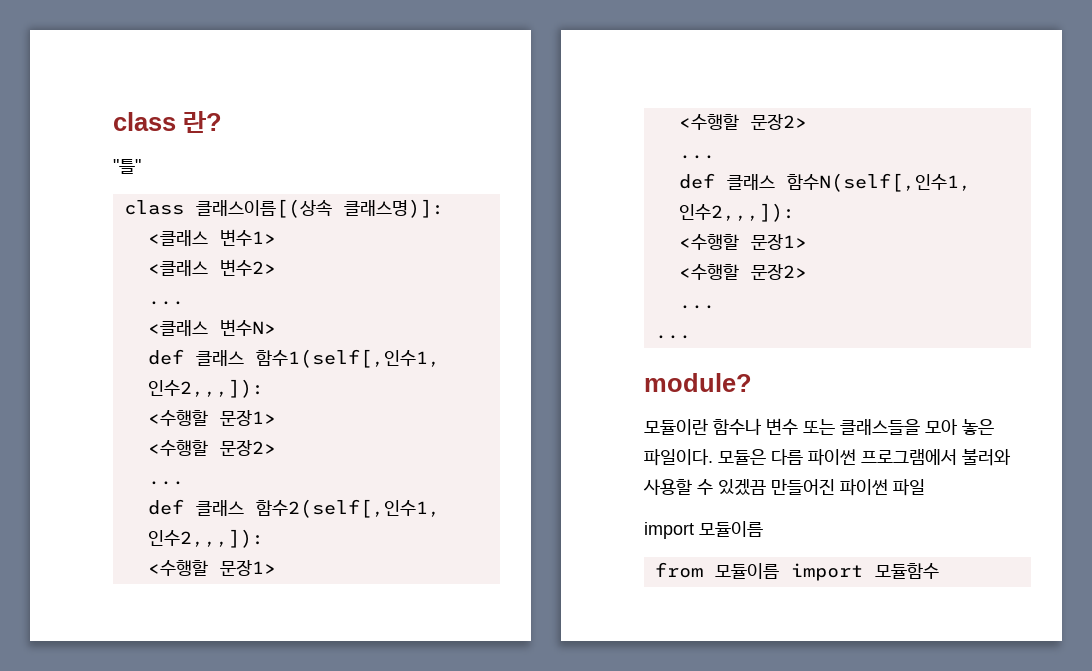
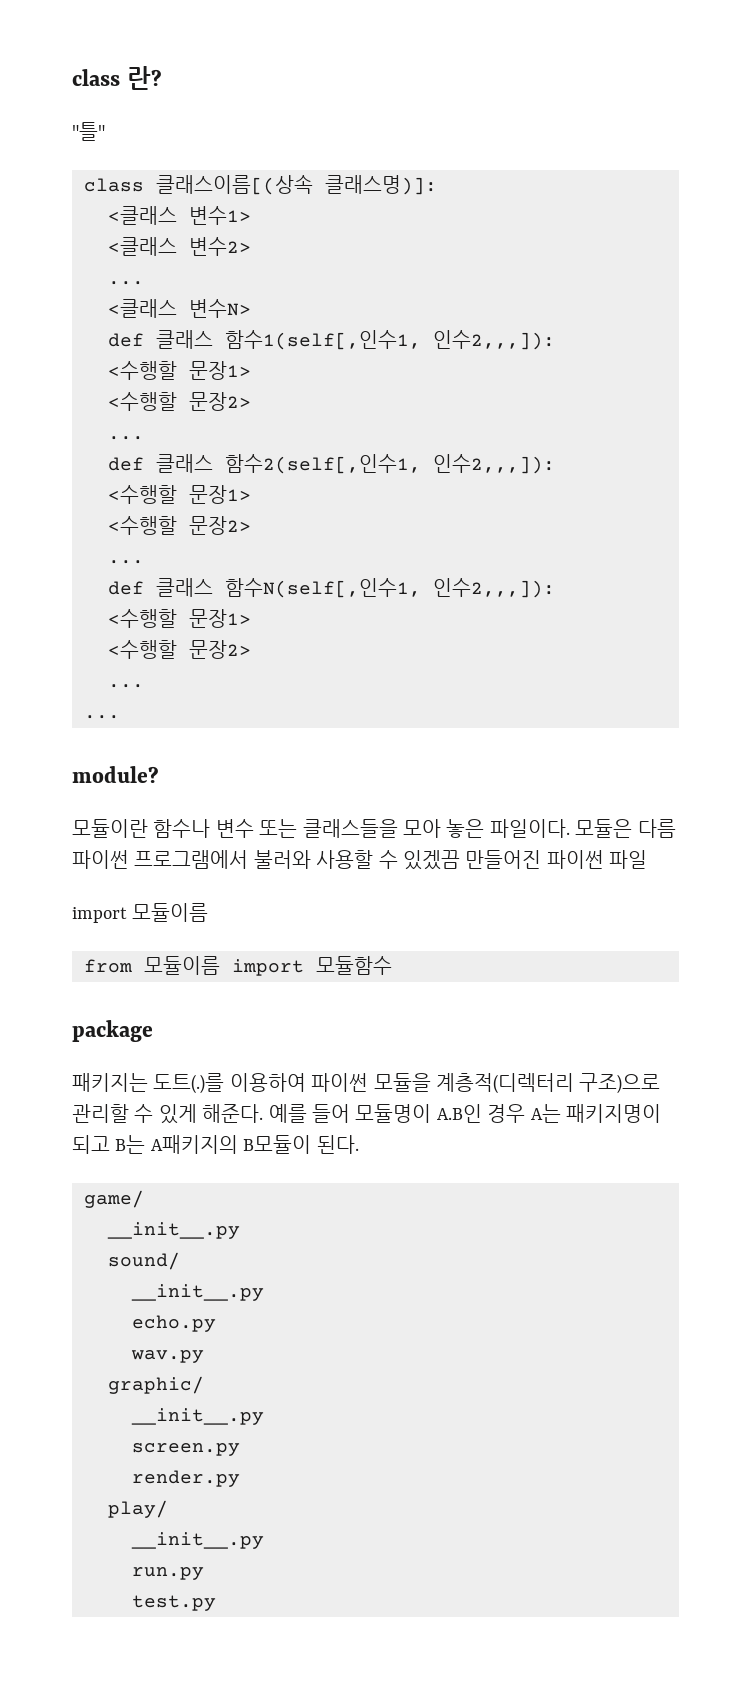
(939, 571) none -> [72,1020,153,1042] [72,1073,661,1094] [72,1104,661,1124] [72,1135,359,1154] [84,1190,144,1208] [107,1222,240,1239] [108,1252,180,1270] [131,1284,264,1301] [132,1315,216,1332] [131,1350,204,1363] [108,1376,204,1394] [131,1408,264,1425] [132,1443,240,1456] [132,1470,240,1487] [108,1500,168,1518] [131,1532,264,1549] [132,1567,204,1580] [132,1595,216,1611] // package // 패키지는 도트(.)를 이용하여 파이썬 모듈을 계층적(디렉터리 구조)으로 관리할 수 있게 해준다. 예를 들어 모듈명이 A.B인 경우 A는 패키지명이 되고 B는 A패키지의 B모듈이 된다. // game/ // __init__.py // sound/ // __init__.py // echo.py // wav.py // graphic/ // __init__.py // screen.py // render.py // play/ // __init__.py // run.py // test.py

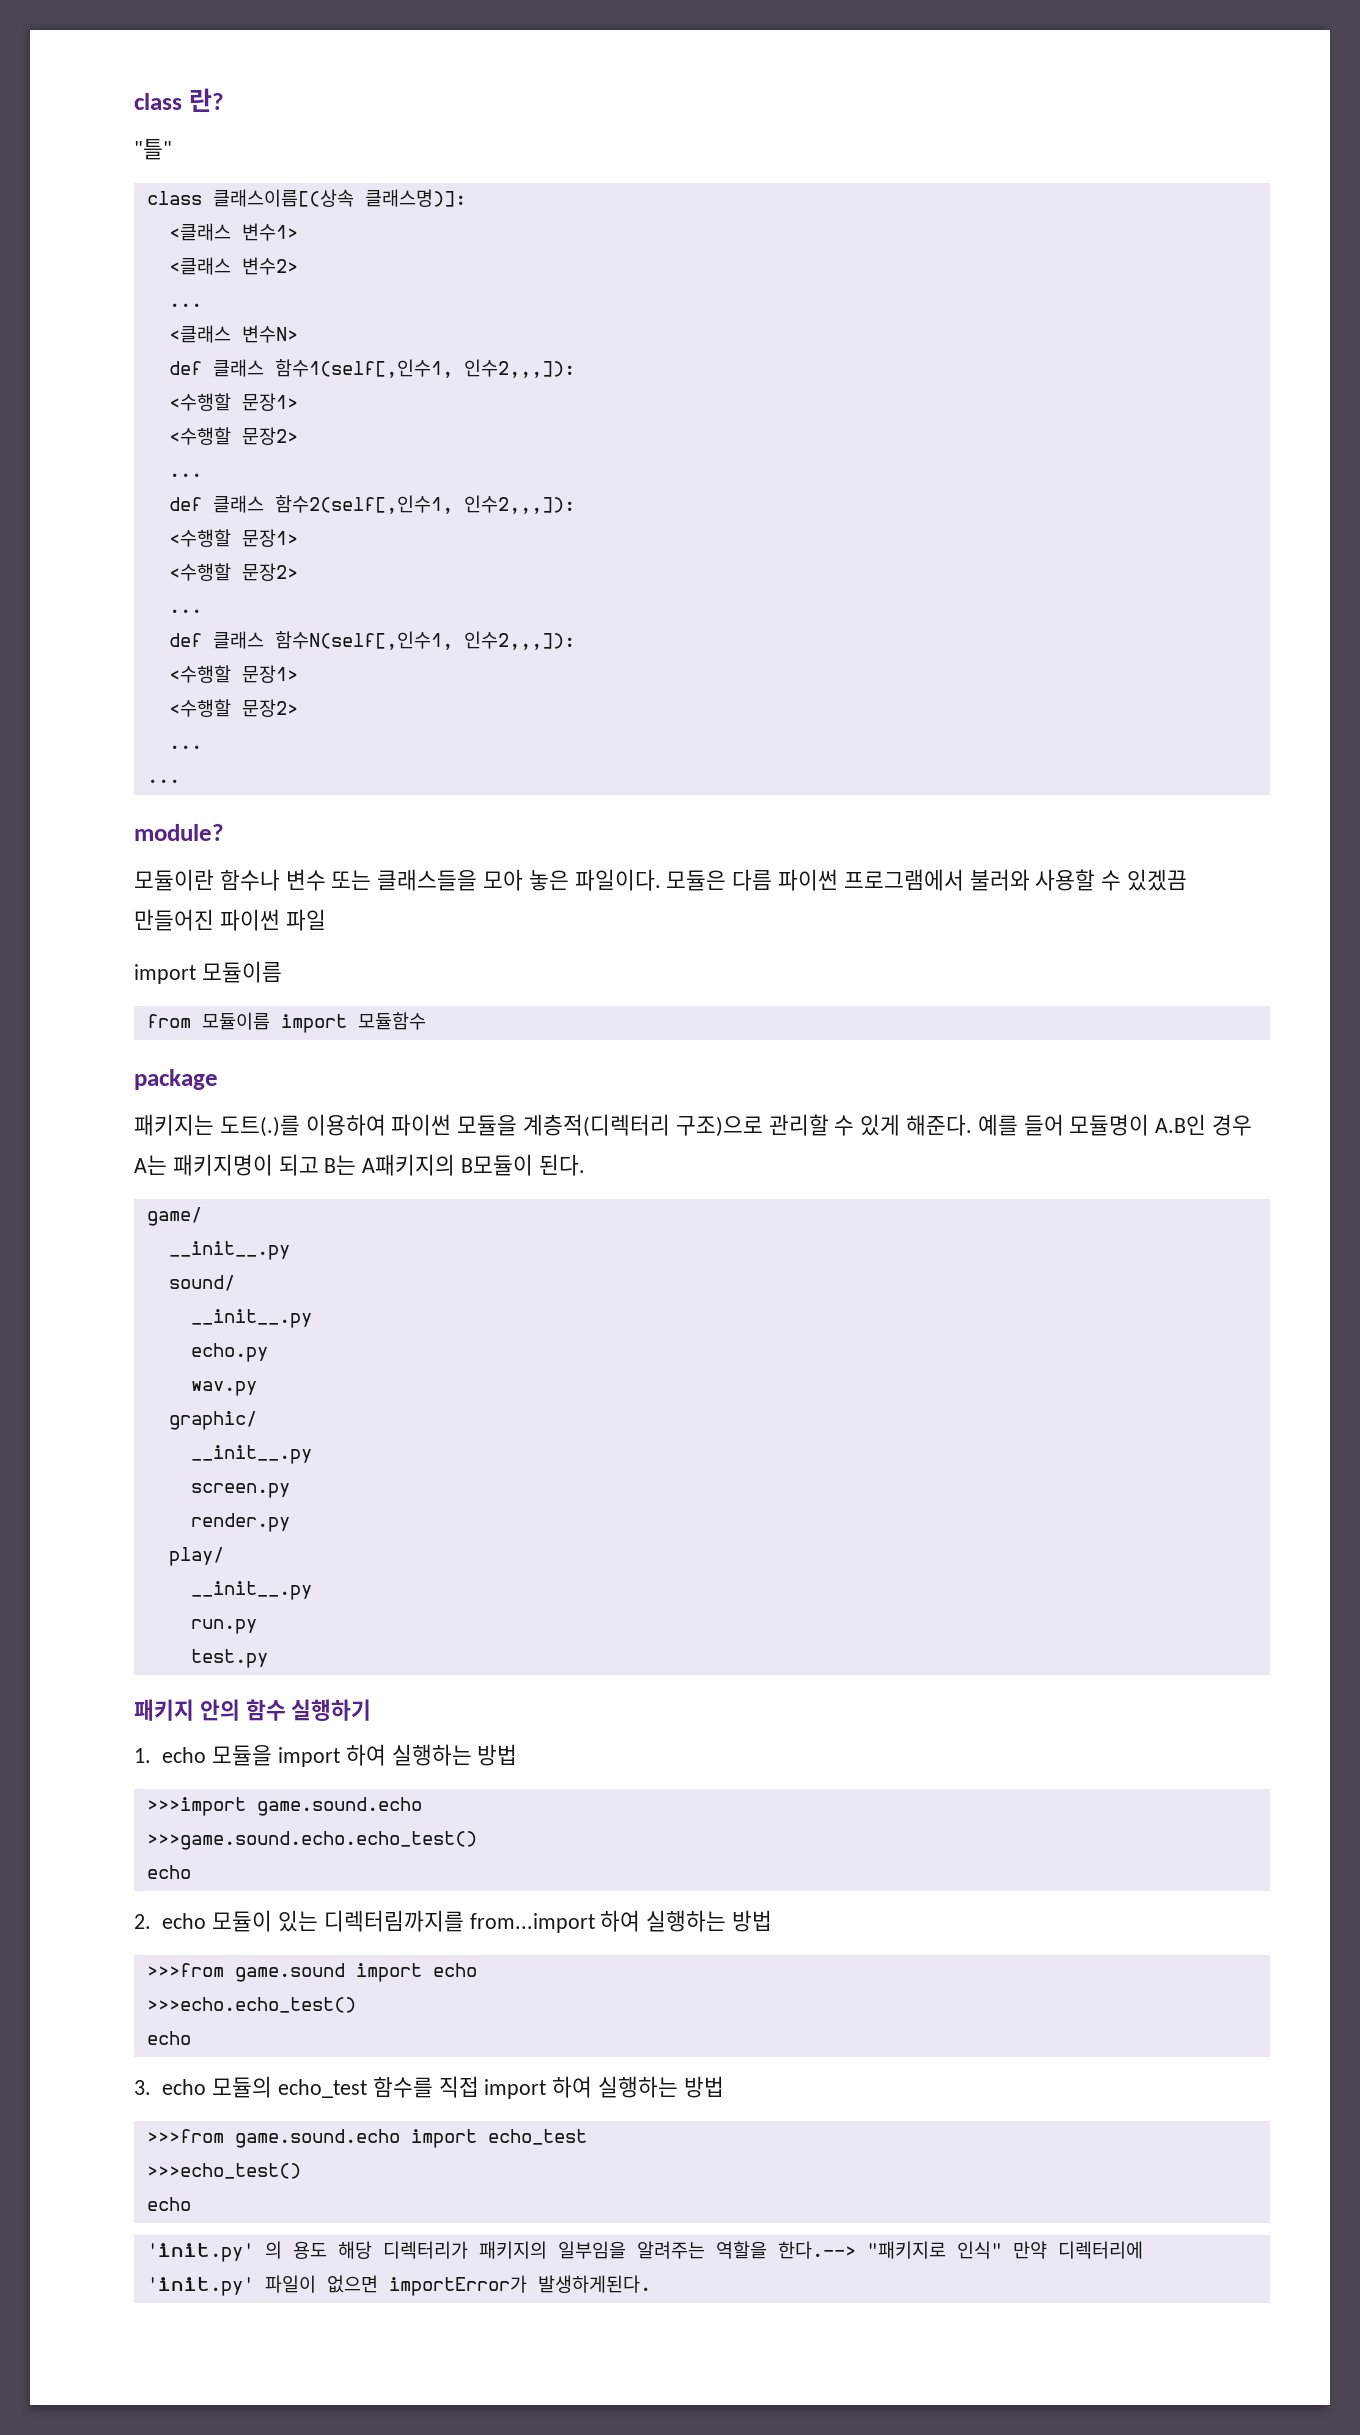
(216, 1603) none -> [134,1699,372,1721] [134,1744,518,1767] [146,1797,422,1816] [146,1831,477,1850] [146,1865,191,1879] [134,1910,772,1933] [146,1963,477,1982] [146,1997,356,2013] [146,2031,191,2045] [134,2076,724,2099] [146,2129,587,2148] [146,2163,301,2179] [146,2197,191,2211] [146,2241,1143,2262] [146,2275,651,2296] // 패키지 안의 함수 실행하기 // 1. echo 모듈을 import 하여 실행하는 방법 // >>>import game.sound.echo // >>>game.sound.echo.echo_test() // echo // 2. echo 모듈이 있는 디렉터림까지를 from...import 하여 실행하는 방법 // >>>from game.sound import echo // >>>echo.echo_test() // echo // 3. echo 모듈의 echo_test 함수를 직접 import 하여 실행하는 방법 // >>>from game.sound.echo import echo_test // >>>echo_test() // echo // 'init.py' 의 용도 해당 디렉터리가 패키지의 일부임을 알려주는 역할을 한다.--> "패키지로 인식" 만약 디렉터리에 'init.py' 파일이 없으면 importError가 발생하게된다.

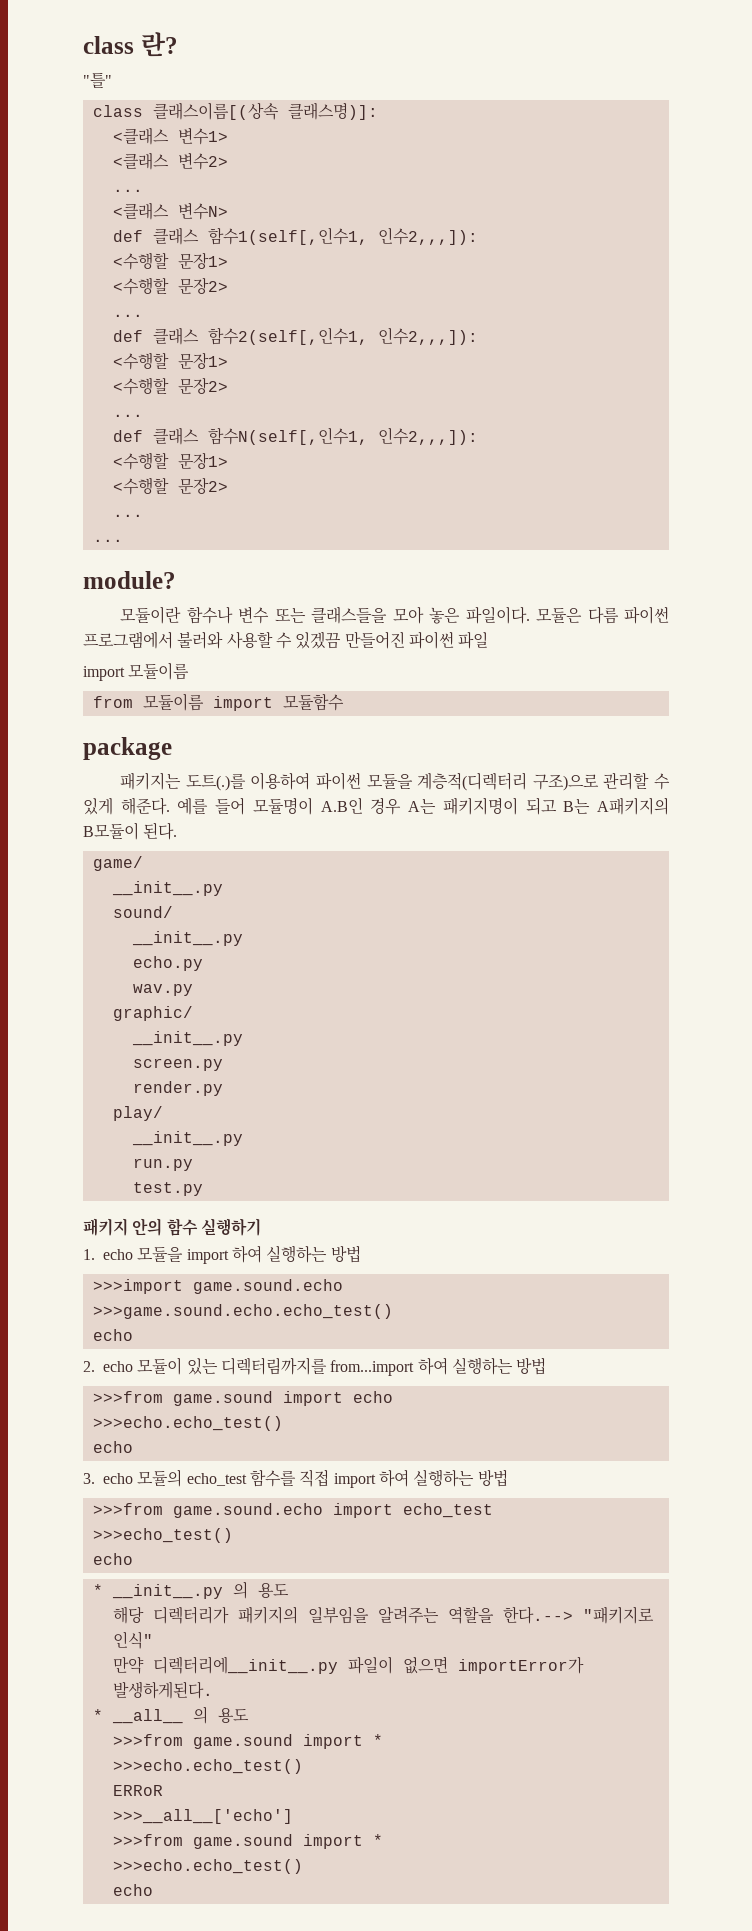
[146,2241,327,2262] 'init.py' 의 용도 -> [92,1581,289,1599] * __init__.py 의 용도 //
[1012,2241,1143,2259] [146,2277,254,2296] 만약 디렉터리에 'init.py' -> [112,1656,338,1674] // 만약 디렉터리에__init__.py
(651, 2284) none -> [92,1706,249,1724] [112,1734,383,1749] [112,1759,303,1774] [112,1785,163,1796] [112,1809,293,1824] [112,1834,383,1849] [112,1859,303,1874] [112,1884,153,1896] // * __all__ 의 용도 // >>>from game.sound import * // >>>echo.echo_test() // ERRoR // >>>__all__['echo'] // >>>from game.sound import * // >>>echo.echo_test() // echo

